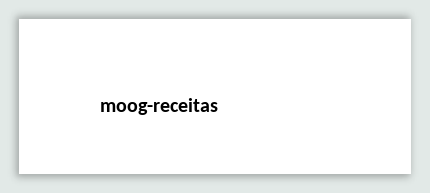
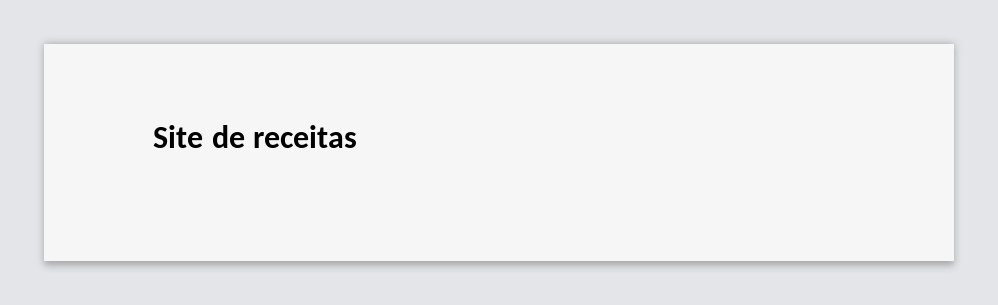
[100,98,218,115] moog-receitas -> [153,125,358,148] Site de receitas

